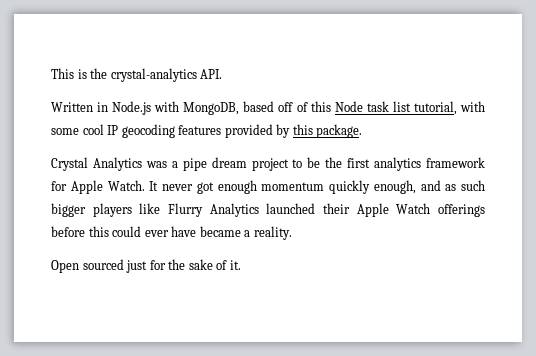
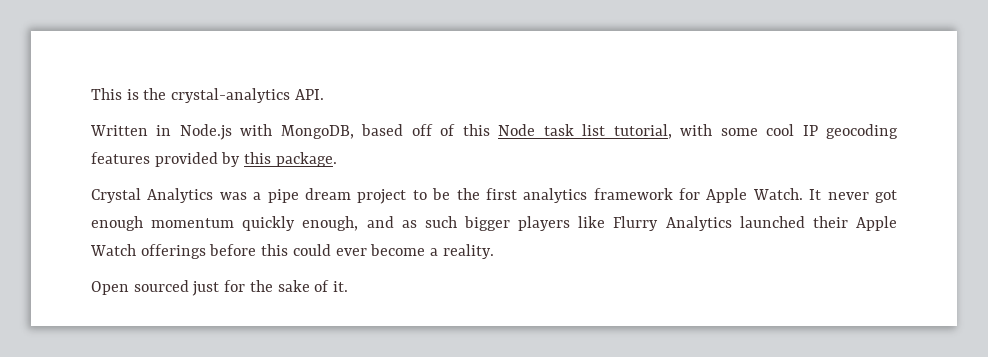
[171,226,241,237] have became -> [370,244,426,256] become

